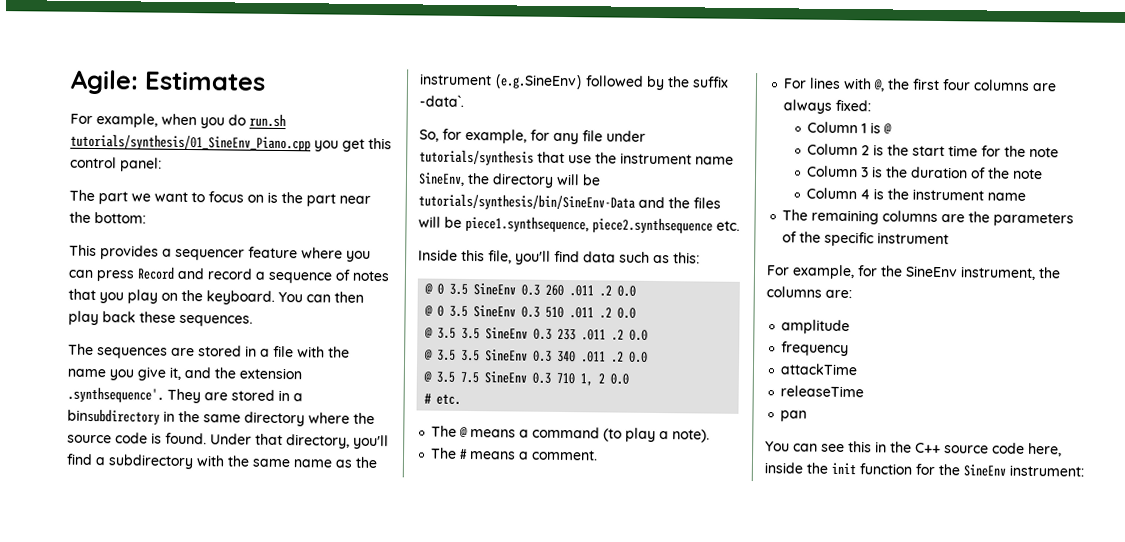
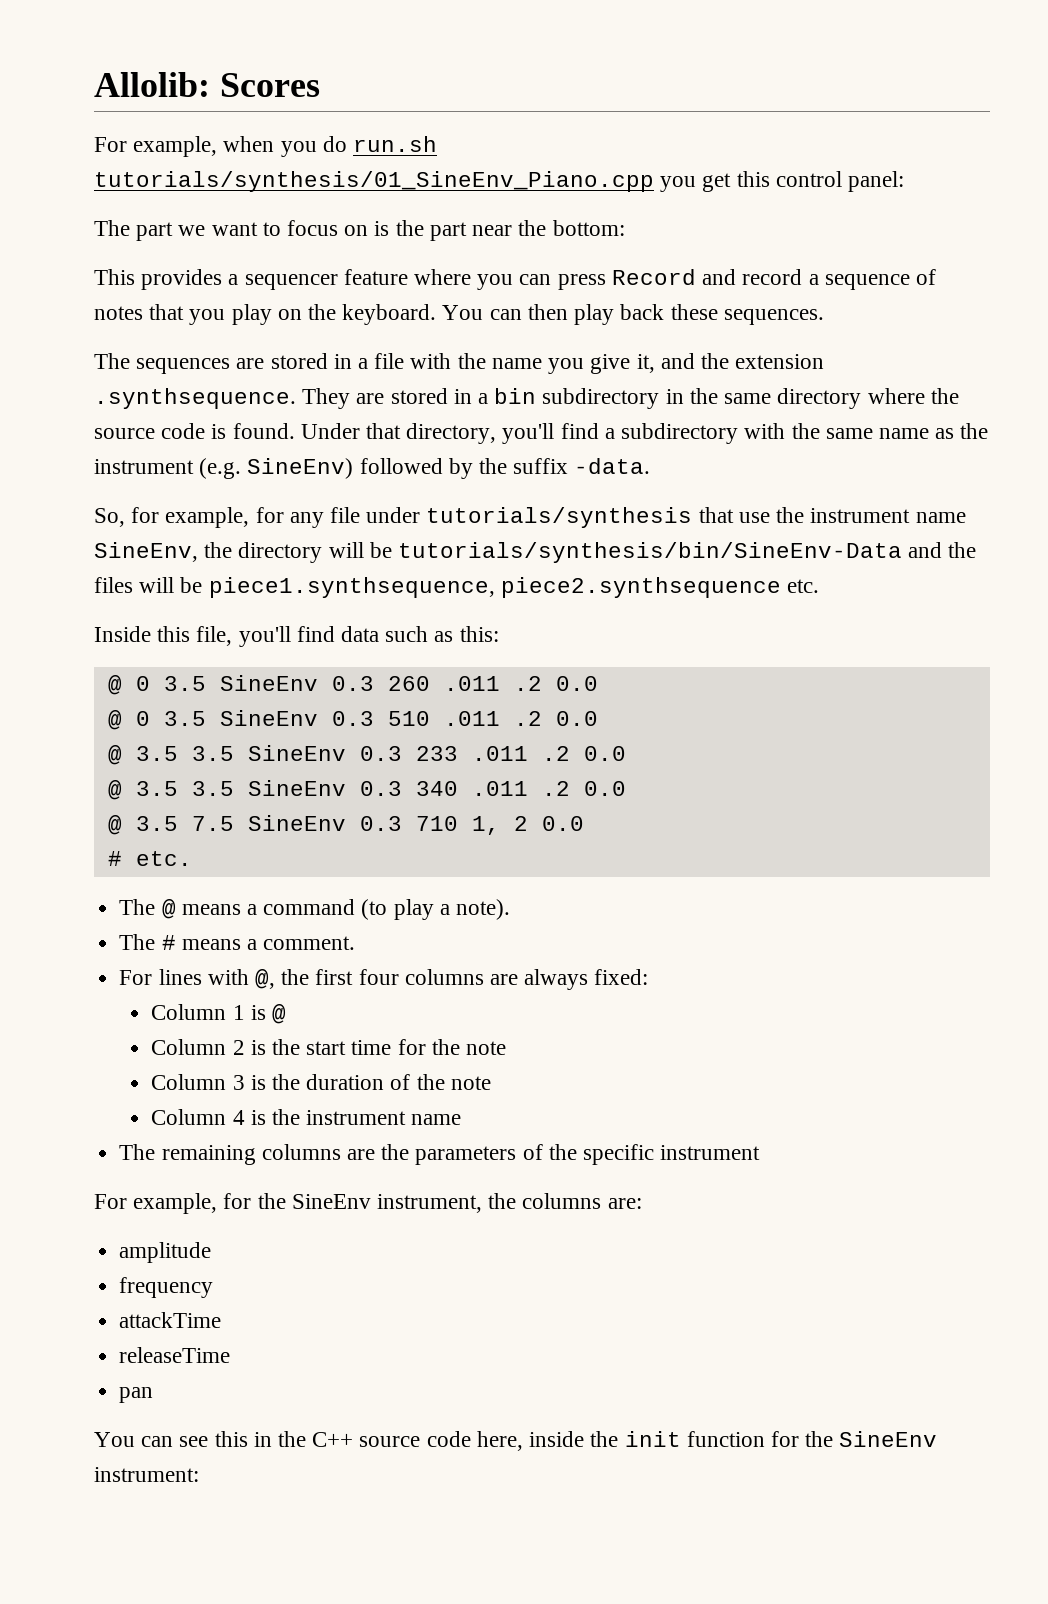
[70,69,266,95] Agile: Estimates -> [94,72,320,97] Allolib: Scores
[67,386,164,403] .synthsequence'. -> [94,388,296,409] .synthsequence.
[67,408,160,425] binsubdirectory -> [494,388,660,409] bin subdirectory
[494,73,583,91] (e.g.SineEnv) -> [199,458,354,479] (e.g. SineEnv)
[419,94,464,107] -data`. -> [574,458,651,474] -data.

